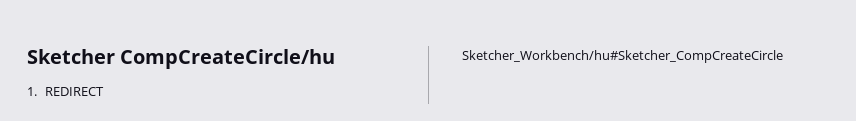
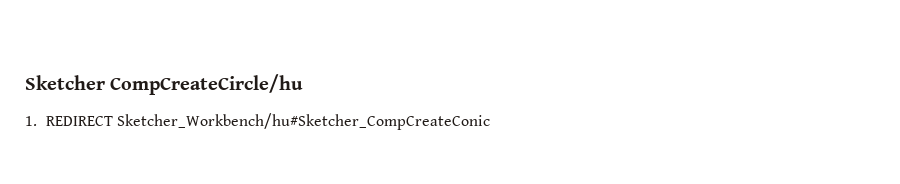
[462,50,784,63] Sketcher_Workbench/hu#Sketcher_CompCreateCircle -> [116,113,490,130] Sketcher_Workbench/hu#Sketcher_CompCreateConic

